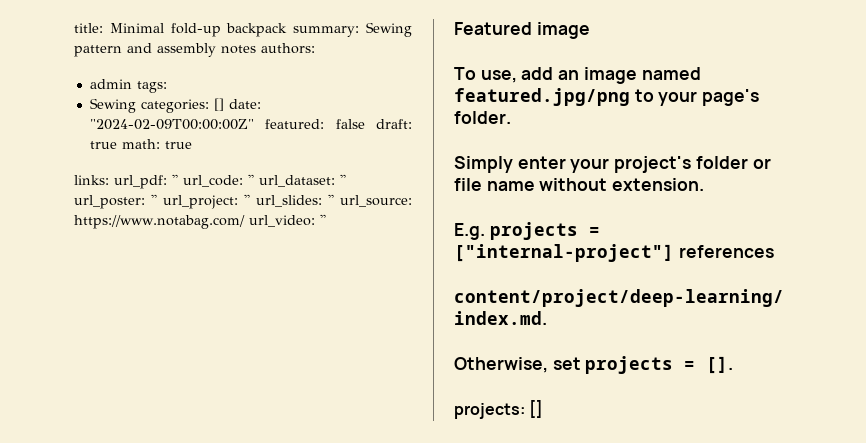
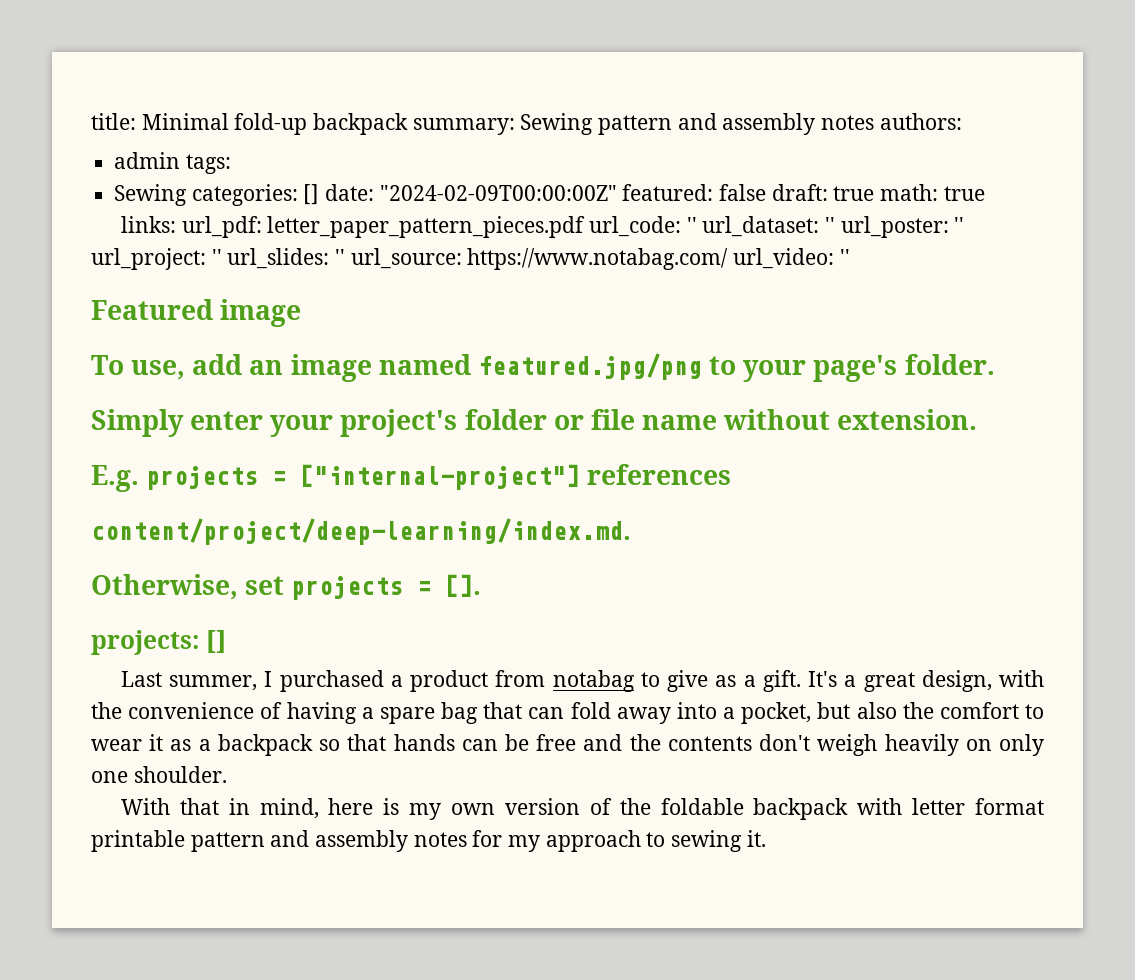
[172,174,178,185] '' -> [267,216,586,238] letter_paper_pattern_pieces.pdf
(544, 409) none -> [120,670,1044,692] [91,702,1044,724] [91,734,1044,756] [91,766,227,783] [120,798,1044,820] [91,830,766,852] // Last summer, I purchased a product from notabag to give as a gift. It's a great design, with the convenience of having a spare bag that can fold away into a pocket, but also the comfort to wear it as a backpack so that hands can be free and the contents don't weigh heavily on only one shoulder. // With that in mind, here is my own version of the foldable backpack with letter format printable pattern and assembly notes for my approach to sewing it.

